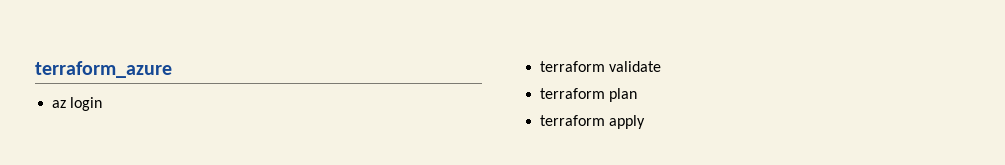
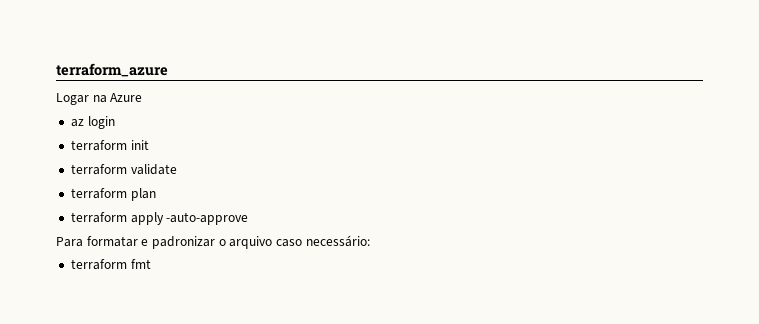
(172, 69) none -> [56,93,143,105] // Logar na Azure
(103, 104) none -> [70,140,149,151] // terraform init
(646, 122) none -> [166,212,249,225] [56,235,370,249] [70,259,151,270] -auto-approve // Para formatar e padronizar o arquivo caso necessário: // terraform fmt

